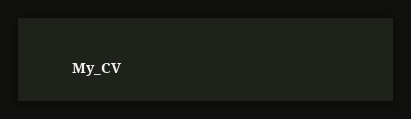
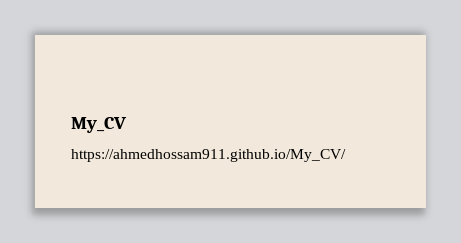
(122, 69) none -> [71,149,346,162] // https://ahmedhossam911.github.io/My_CV/

